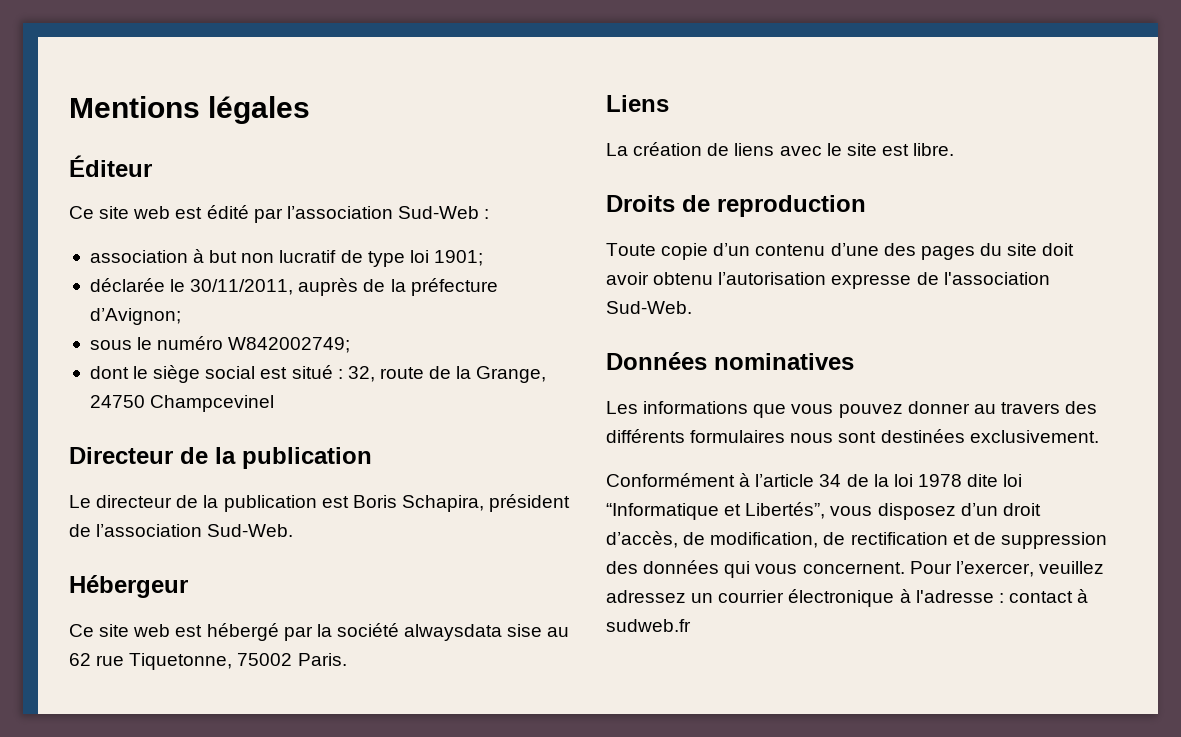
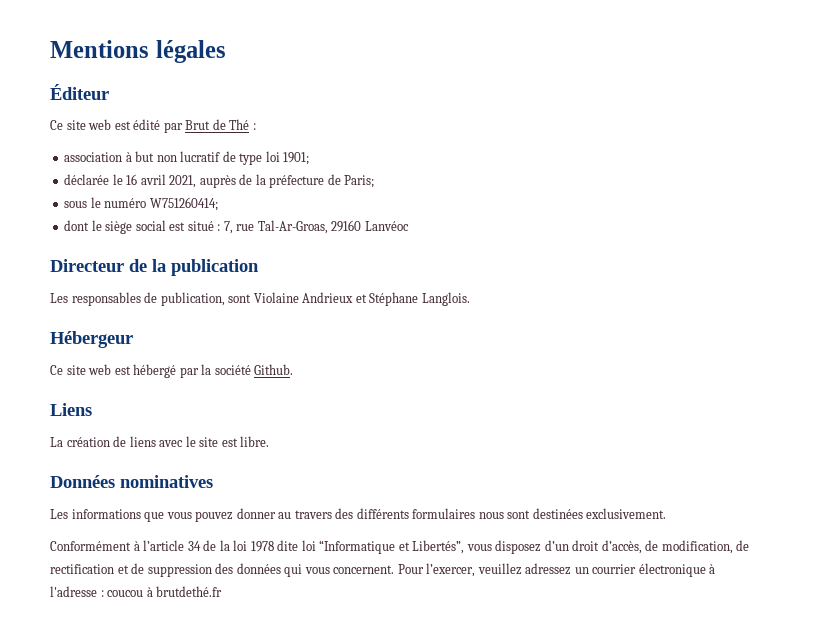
[286,206,479,219] l’association Sud-Web -> [185,119,250,130] Brut de Thé
[190,279,294,295] 30/11/2011, -> [126,174,197,188] 16 avril 2021,
[89,308,181,325] d’Avignon; -> [327,174,375,188] de Paris;
[228,337,351,353] W842002749; -> [149,197,218,211] W751260414;
[347,366,547,383] [89,395,275,412] [69,447,372,469] [69,494,571,512] [69,524,294,537] 32, route de la Grange, 24750 Champcevinel // Directeur de la publication // Le directeur de la publication est Boris Schapira, président de l’association Sud-Web. -> [223,220,409,234] [50,259,259,276] [50,292,470,306] 7, rue Tal-Ar-Groas, 29160 Lanvéoc // Directeur de la publication // Les responsables de publication, sont Violaine Andrieux et Stéphane Langlois.
[404,624,570,641] [69,653,347,670] alwaysdata sise au 62 rue Tiquetonne, 75002 Paris. -> [254,364,294,375] Github.
[606,195,866,217] [606,243,1075,260] [606,272,1050,289] [606,301,692,314] // Droits de reproduction // Toute copie d’un contenu d’une des pages du site doit avoir obtenu l’autorisation expresse de l'association Sud-Web. -> (270, 441) none
[1008,589,1089,603] [606,619,691,632] contact à sudweb.fr -> [107,586,223,597] coucou à brutdethé.fr

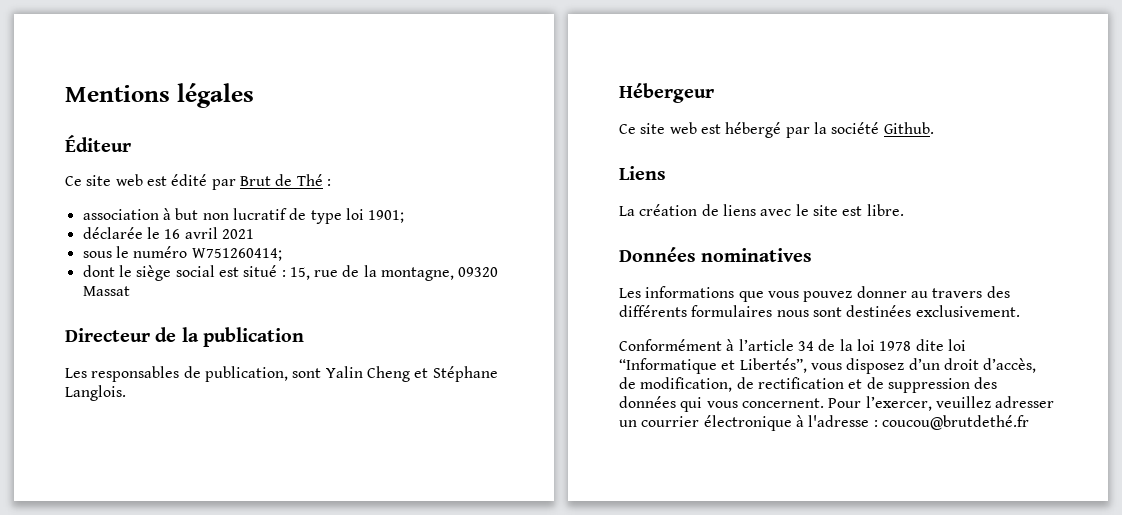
[169,174,375,188] 2021, auprès de la préfecture de Paris; -> [221,229,254,239] 2021
[223,220,409,234] 7, rue Tal-Ar-Groas, 29160 Lanvéoc -> [289,265,499,281] [82,286,130,296] 15, rue de la montagne, 09320 Massat
[253,292,354,303] Violaine Andrieux -> [325,366,410,382] Yalin Cheng
[525,563,572,575] adressez -> [995,396,1055,408] adresser
[107,586,223,597] coucou à brutdethé.fr -> [881,415,1029,430] coucou@brutdethé.fr

